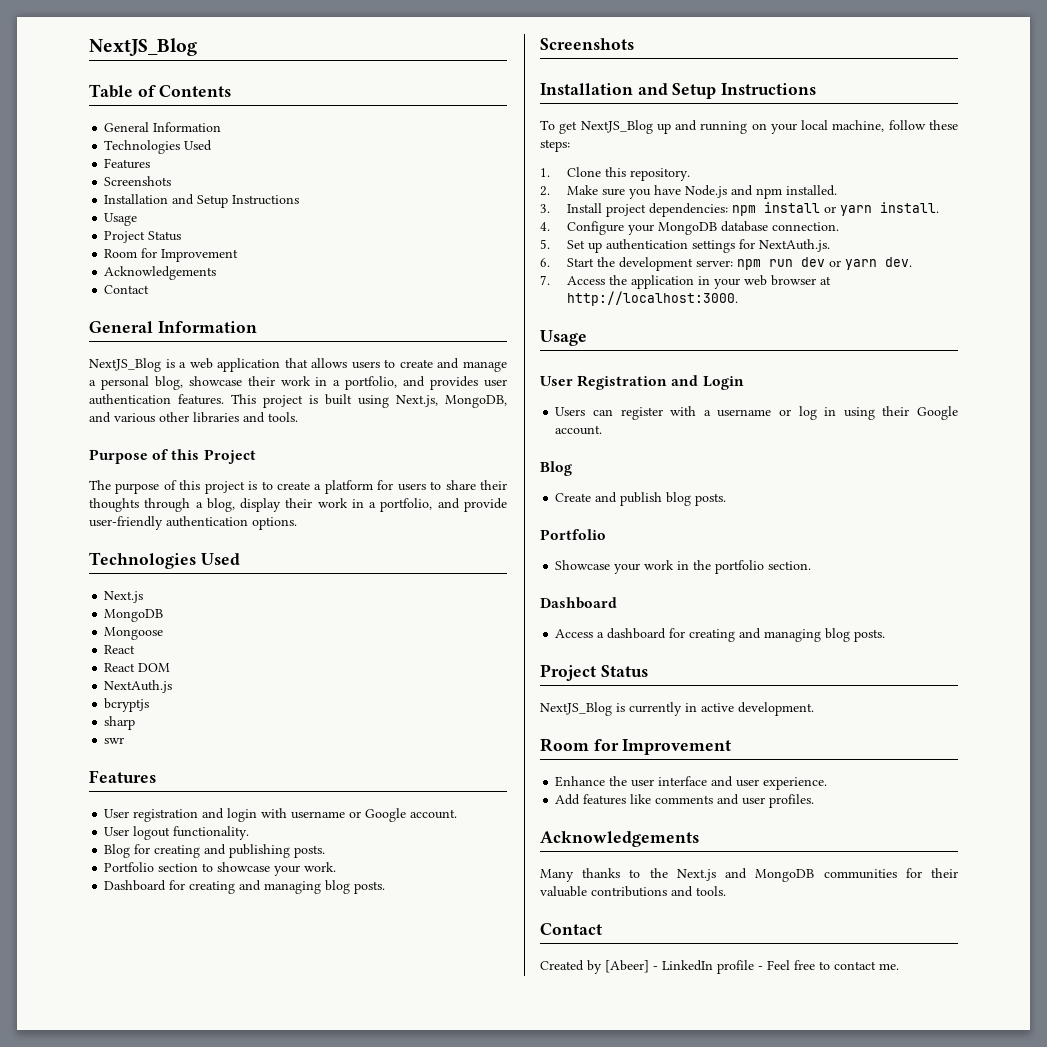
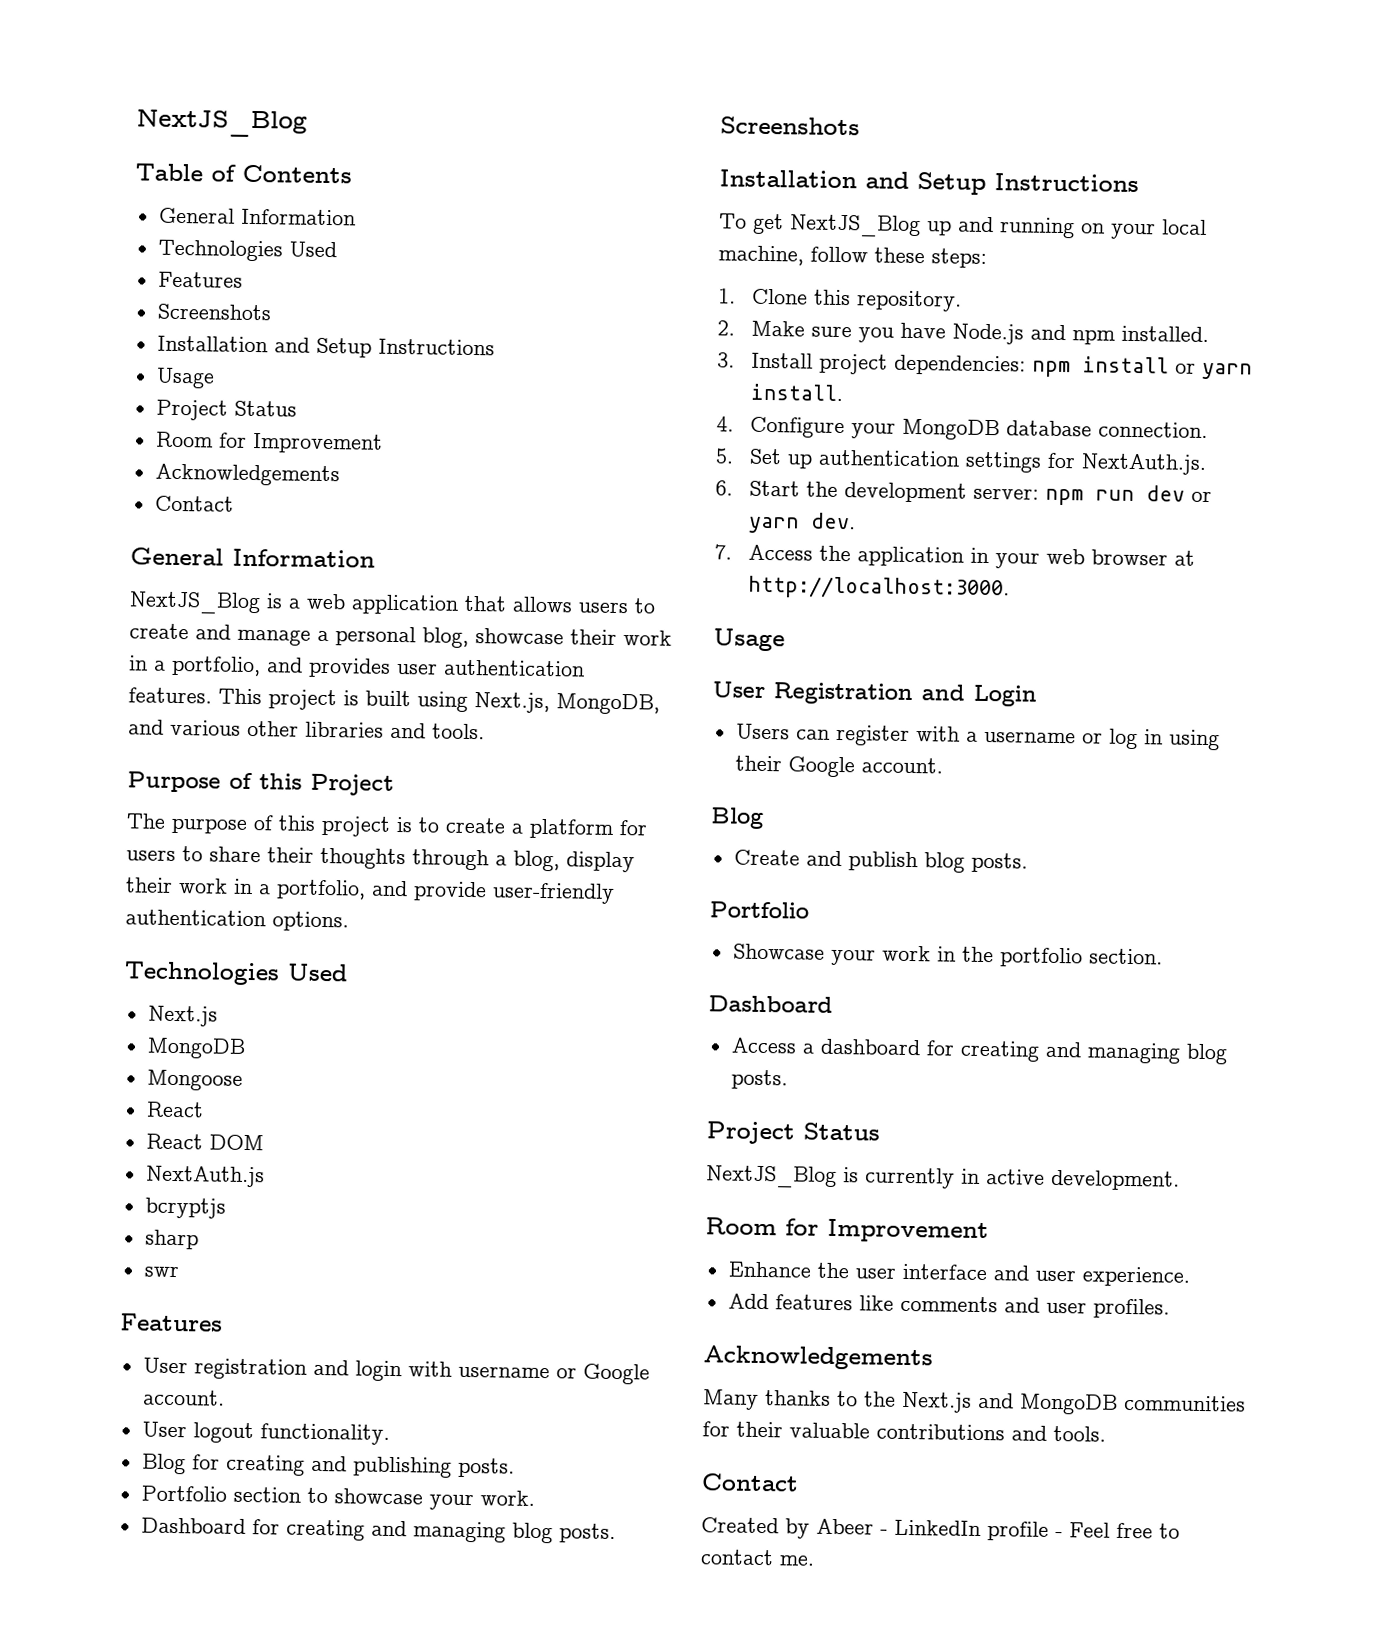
[605,960,649,973] [Abeer] -> [816,1518,874,1535] Abeer

